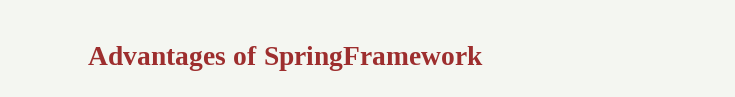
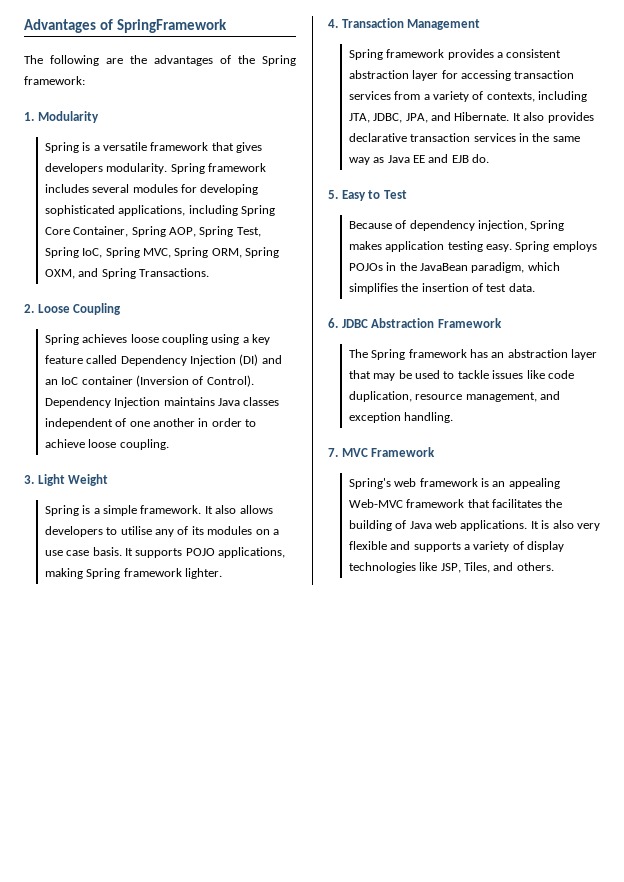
(483, 58) none -> [24,55,296,66] [24,76,85,85] [24,111,99,123] [44,142,263,153] [44,163,267,174] [44,184,259,195] [44,205,276,216] [44,226,261,237] [44,247,280,258] [44,268,210,279] [24,303,122,315] [44,334,271,345] [44,354,282,366] [44,375,254,387] [44,397,280,408] [44,418,257,429] [44,439,169,450] [24,474,109,486] [44,505,273,516] [44,526,279,537] [44,547,286,558] [44,568,223,579] [328,18,481,30] [348,49,562,60] [348,70,575,81] [348,91,588,102] [348,112,594,123] [348,133,580,142] [348,154,490,165] [328,190,407,201] [348,220,565,231] [348,241,597,252] [348,262,560,273] [348,283,535,294] [328,318,502,328] [348,349,598,360] [348,370,574,381] [348,391,561,402] [348,412,454,423] [328,447,436,457] [348,478,560,489] [348,499,563,508] [348,520,600,531] [348,541,565,552] [348,562,554,573] // The following are the advantages of the Spring framework: // 1. Modularity // Spring is a versatile framework that gives developers modularity. Spring framework includes several modules for developing sophisticated applications, including Spring Core Container, Spring AOP, Spring Test, Spring IoC, Spring MVC, Spring ORM, Spring OXM, and Spring Transactions. // 2. Loose Coupling // Spring achieves loose coupling using a key feature called Dependency Injection (DI) and an IoC container (Inversion of Control). Dependency Injection maintains Java classes independent of one another in order to achieve loose coupling. // 3. Light Weight // Spring is a simple framework. It also allows developers to utilise any of its modules on a use case basis. It supports POJO applications, making Spring framework lighter. // 4. Transaction Management // Spring framework provides a consistent abstraction layer for accessing transaction services from a variety of contexts, including JTA, JDBC, JPA, and Hibernate. It also provides declarative transaction services in the same way as Java EE and EJB do. // 5. Easy to Test // Because of dependency injection, Spring makes application testing easy. Spring employs POJOs in the JavaBean paradigm, which simplifies the insertion of test data. // 6. JDBC Abstraction Framework // The Spring framework has an abstraction layer that may be used to tackle issues like code duplication, resource management, and exception handling. // 7. MVC Framework // Spring's web framework is an appealing Web-MVC framework that facilitates the building of Java web applications. It is also very flexible and supports a variety of display technologies like JSP, Tiles, and others.

